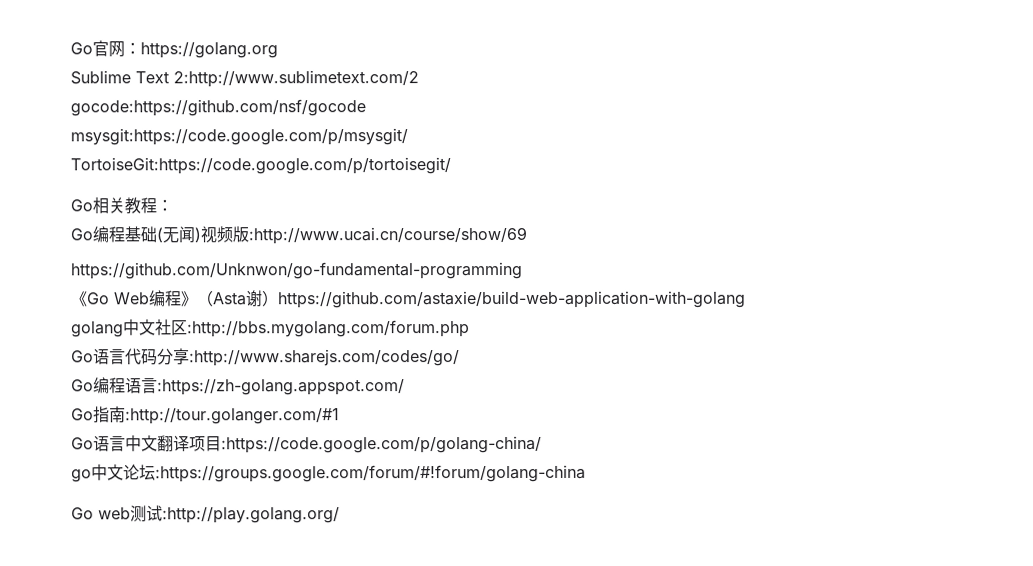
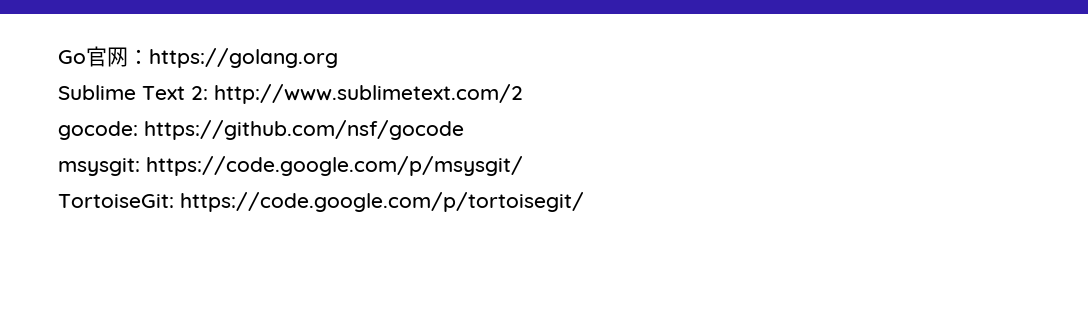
[173,70,419,88] [70,99,366,117] [70,128,408,146] [70,157,451,175] [70,197,173,215] [70,226,527,245] [70,261,522,280] [71,290,746,309] [71,319,470,338] [71,348,460,367] [71,377,405,396] [71,406,340,425] [71,435,542,454] [71,464,586,483] [71,505,340,524] 2:http://www.sublimetext.com/2 // gocode:https://github.com/nsf/gocode // msysgit:https://code.google.com/p/msysgit/ // TortoiseGit:https://code.google.com/p/tortoisegit/ // Go相关教程： // Go编程基础(无闻)视频版:http://www.ucai.cn/course/show/69 // https://github.com/Unknwon/go-fundamental-programming // 《Go Web编程》（Asta谢）https://github.com/astaxie/build-web-application-with-golang // golang中文社区:http://bbs.mygolang.com/forum.php // Go语言代码分享:http://www.sharejs.com/codes/go/ // Go编程语言:https://zh-golang.appspot.com/ // Go指南:http://tour.golanger.com/#1 // Go语言中文翻译项目:https://code.google.com/p/golang-china/ // go中文论坛:https://groups.google.com/forum/#!forum/golang-china // Go web测试:http://play.golang.org/ -> [191,84,523,104] [58,120,464,140] [58,156,523,176] [58,192,584,212] 2: http://www.sublimetext.com/2 // gocode: https://github.com/nsf/gocode // msysgit: https://code.google.com/p/msysgit/ // TortoiseGit: https://code.google.com/p/tortoisegit/

